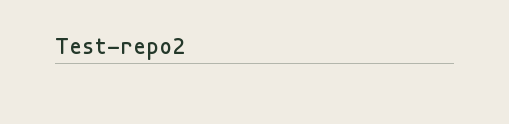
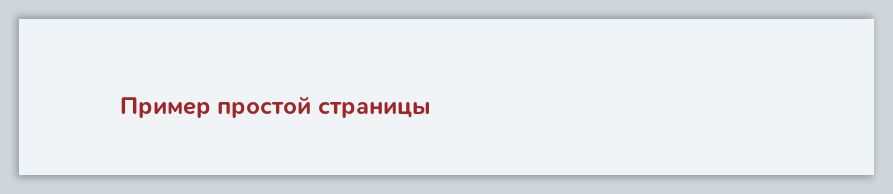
[55,38,185,60] Test-repo2 -> [120,96,431,118] Пример простой страницы

